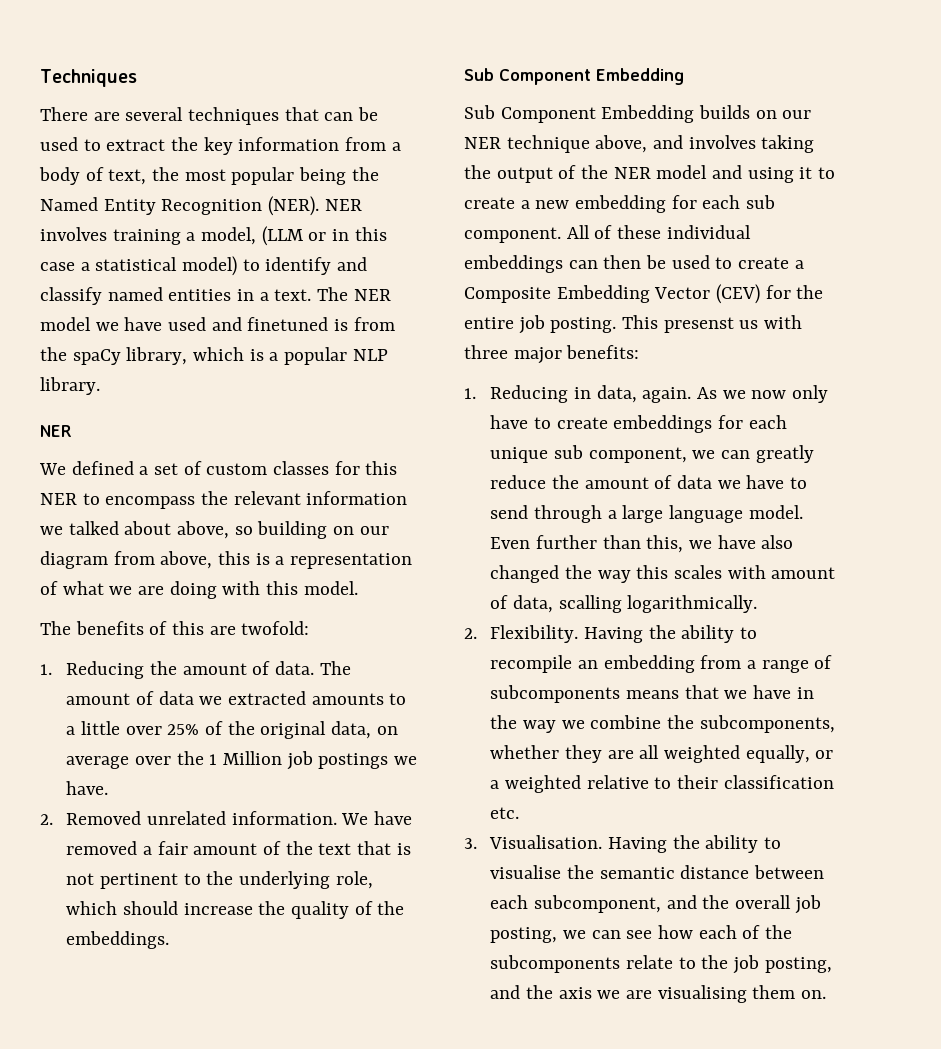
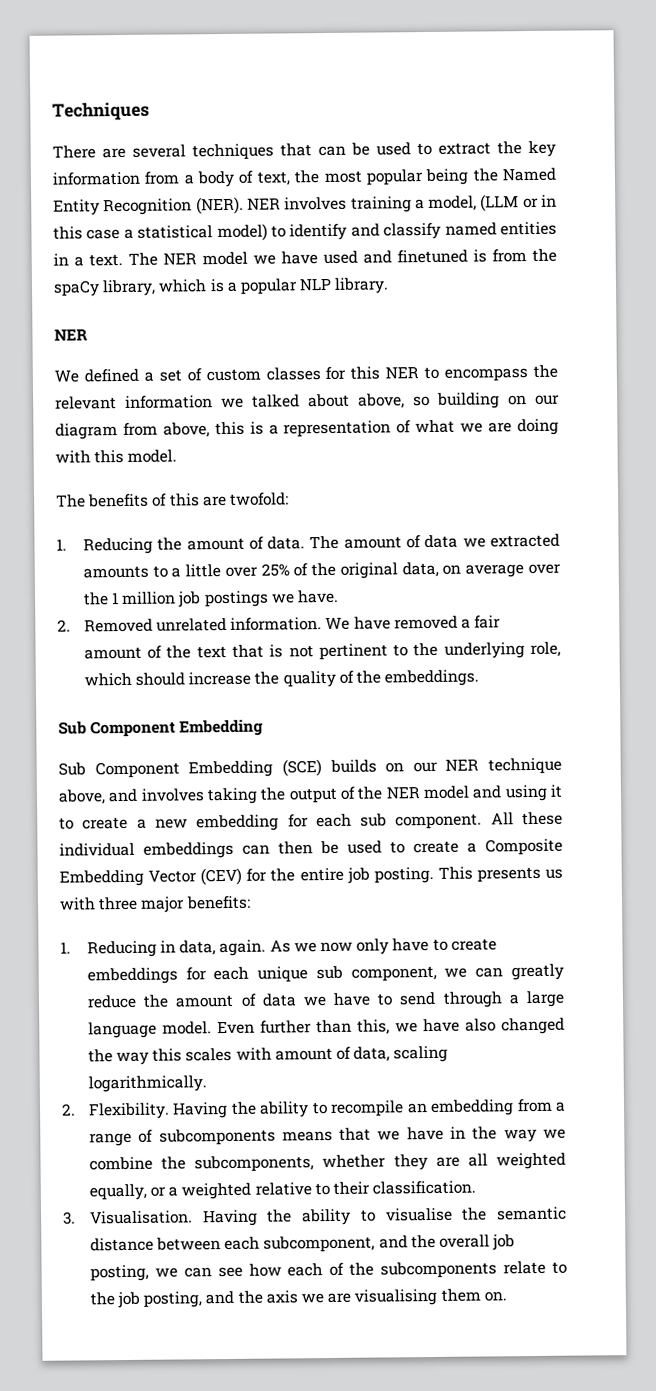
[222,751,282,765] Million -> [121,591,177,606] million
(695, 114) none -> [281,759,322,777] (SCE)
[594,225,613,239] of -> (514, 818) none
[663,317,734,333] presenst -> [476,866,541,883] presents
[558,595,622,613] scalling -> [393,1045,449,1063] scaling
[723,775,834,789] [490,807,520,819] classification etc. -> [372,1180,477,1195] classification.

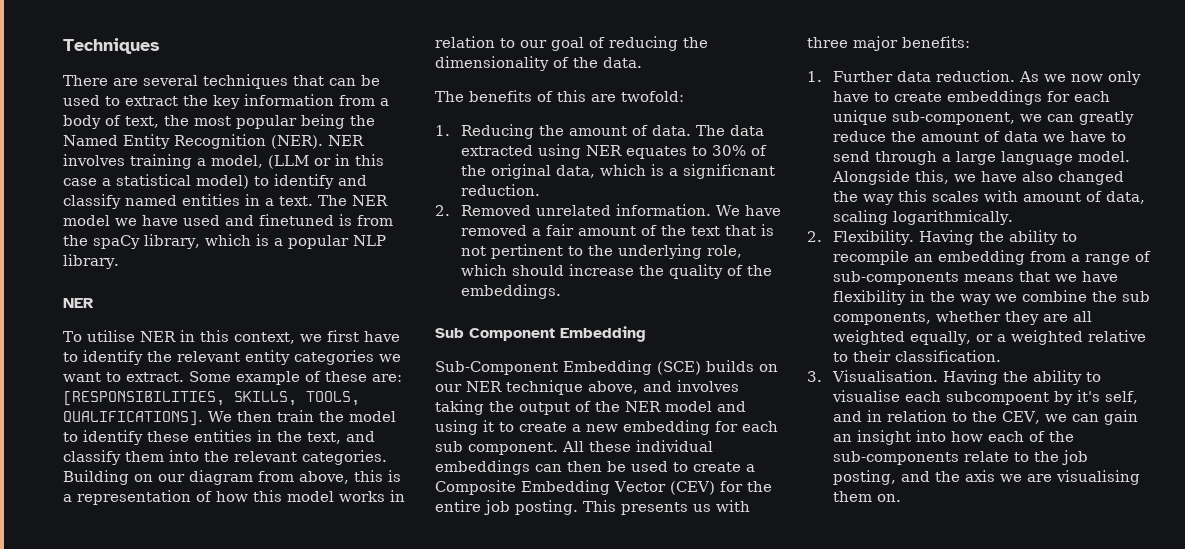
[54,364,559,383] [55,392,500,410] We defined a set of custom classes for this NER to encompass the relevant information we talked about above, so building -> [63,330,400,344] [63,350,401,365] [63,371,402,385] [63,391,360,406] [63,410,396,426] [63,430,375,445] [63,450,387,465] [63,470,129,485] To utilise NER in this context, we first have to identify the relevant entity categories we want to extract. Some example of these are: [RESPONSIBILITIES, SKILLS, TOOLS, QUALIFICATIONS]. We then train the model to identify these entities in the text, and classify them into the relevant categories. Building
[415,418,560,436] [55,449,178,464] what we are doing with this model. -> [216,490,405,502] [435,36,708,51] [435,56,642,71] how this model works in relation to our goal of reducing the dimensionality of the data.
[343,533,560,549] [82,561,561,579] [82,589,340,608] amount of data we extracted amounts to a little over 25% of the original data, on average over the 1 million job postings we have. -> [729,125,764,136] [460,144,767,159] [460,164,775,179] [460,184,540,196] data extracted using NER equates to 30% of the original data, which is a significnant reduction.
[58,761,180,779] Sub Component -> [435,361,558,375] Sub-Component
[86,939,267,958] Reducing in data, again. -> [832,70,1015,82] Further data reduction.
[315,965,437,982] sub component, -> [891,111,1015,125] sub-component,
[216,1019,352,1035] Even further than -> [831,170,910,185] Alongside
[158,1128,276,1146] subcomponents -> [832,271,959,285] sub-components
(444, 1133) none -> [832,290,906,305] flexibility
[194,1155,315,1173] subcomponents, -> [1121,291,1150,302] [832,312,931,325] sub components,
[462,1206,568,1221] [89,1234,516,1253] [89,1264,243,1282] the semantic distance between each subcomponent, and the overall job posting, we can see -> [904,390,1138,405] [832,410,1138,425] [832,430,946,445] each subcompoent by it's self, and in relation to the CEV, we can gain an insight into
[380,1261,498,1279] subcomponents -> [832,451,959,465] sub-components

